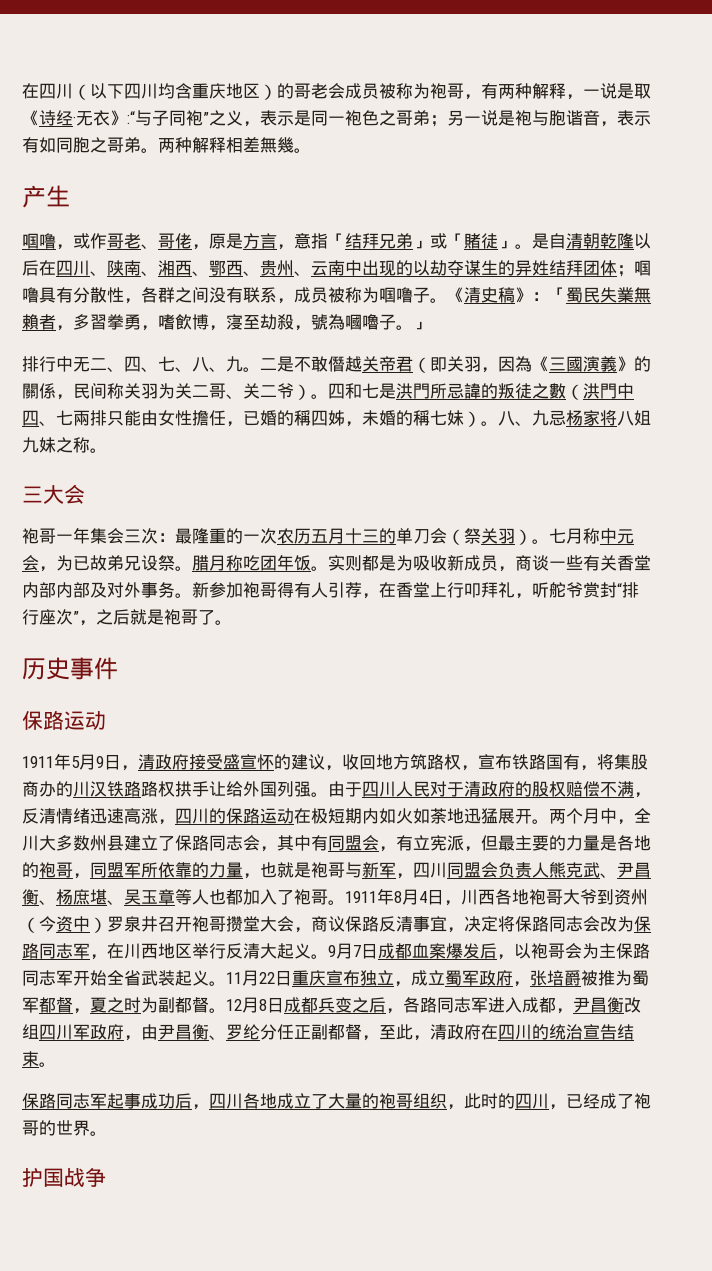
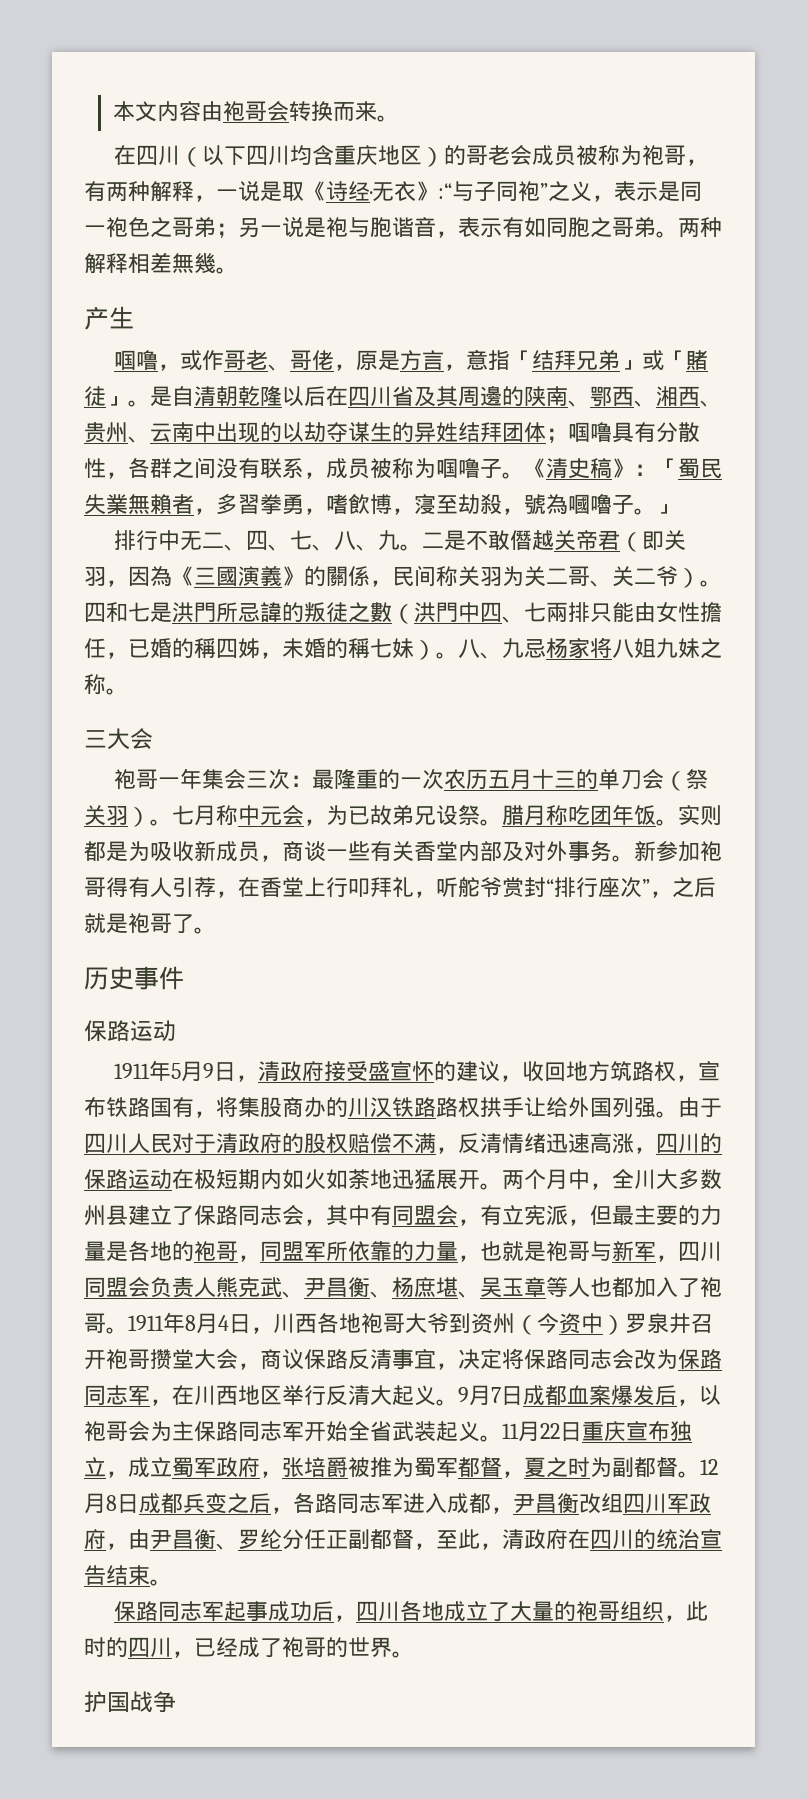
(22, 91) none -> [113,101,400,122] 本文内容由袍哥会转换而来。 //
[90,260,226,276] 、陕南、湘西、鄂 -> [392,385,678,407] 省及其周邊的陕南、鄂西、湘
[56,582,90,598] 内部 -> (502, 851) none

